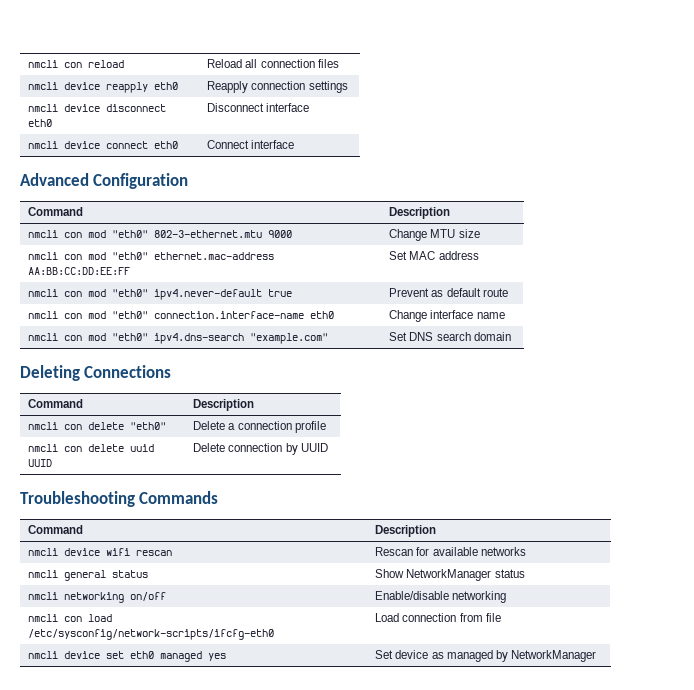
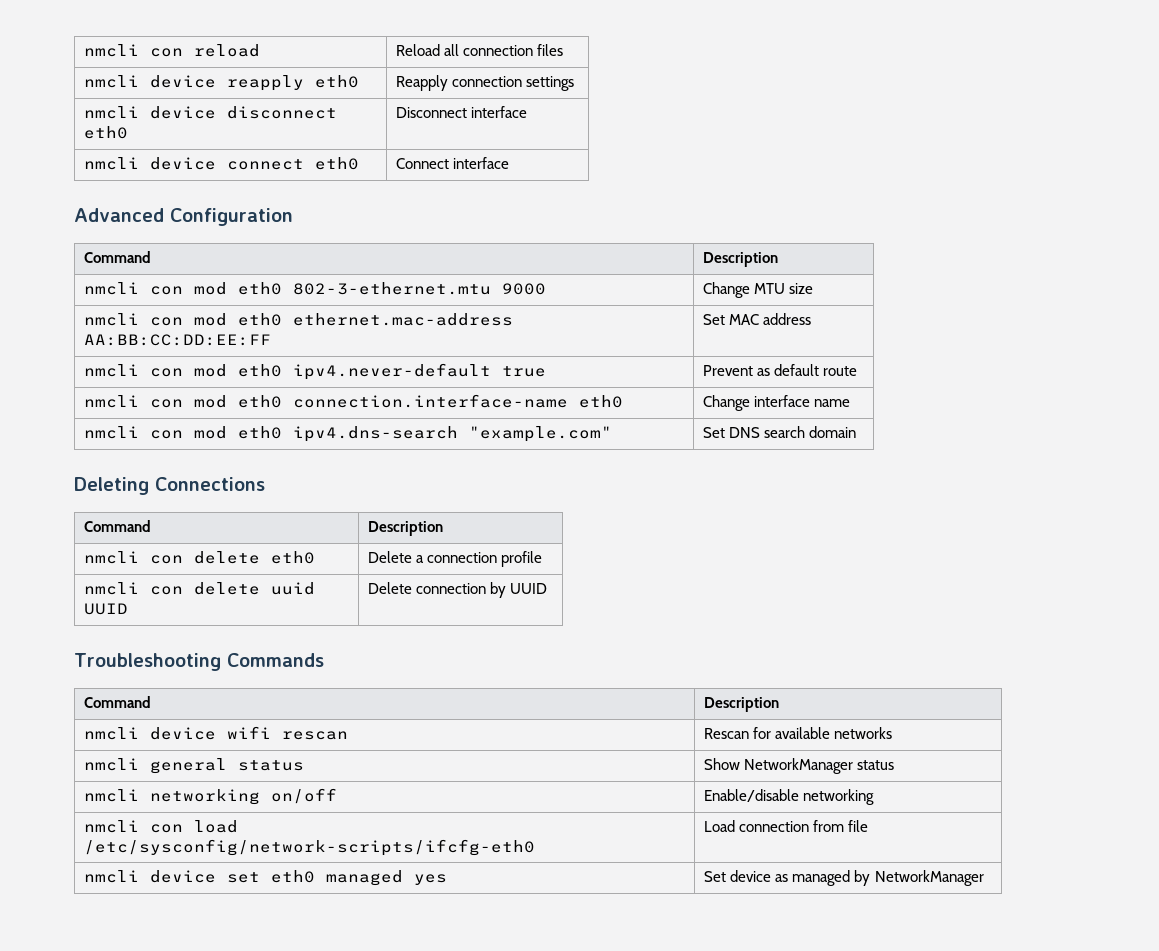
[112,230,149,238] "eth0" -> [238,282,283,295] eth0
[112,252,149,260] "eth0" -> [238,313,283,326] eth0
[112,289,149,297] "eth0" -> [238,364,283,377] eth0
[112,311,149,319] "eth0" -> [238,395,283,408] eth0
[112,333,149,341] "eth0" -> [238,426,283,439] eth0
[130,422,167,430] "eth0" -> [271,551,316,564] eth0

